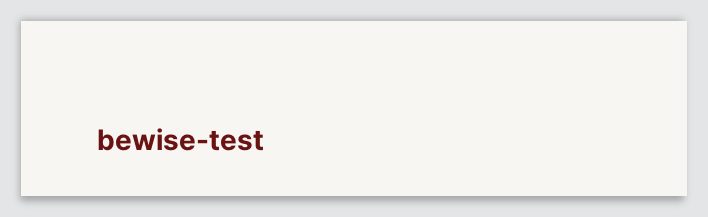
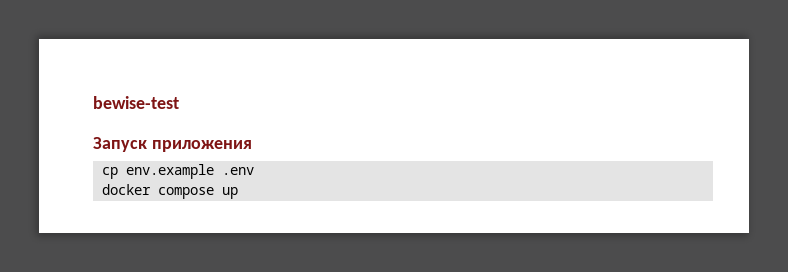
(264, 139) none -> [93,137,252,152] [102,164,255,179] [102,184,239,199] // Запуск приложения // cp env.example .env // docker compose up

